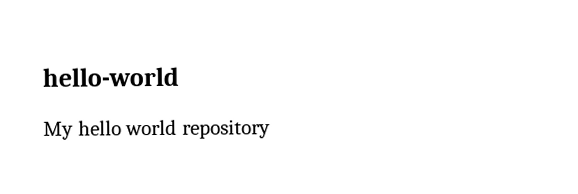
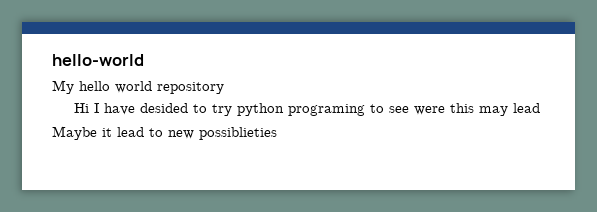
(271, 129) none -> [73,103,540,116] [52,126,277,140] // Hi I have desided to try python programing to see were this may lead // Maybe it lead to new possiblieties

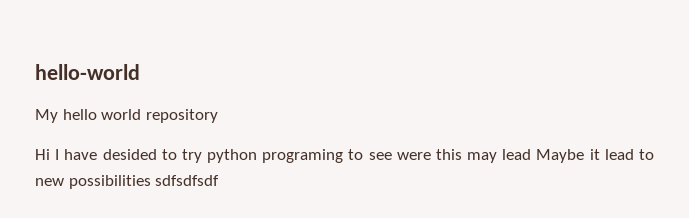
(540, 108) // -> (532, 154) none
[199,127,277,140] possiblieties -> [68,175,220,189] possibilities sdfsdfsdf

